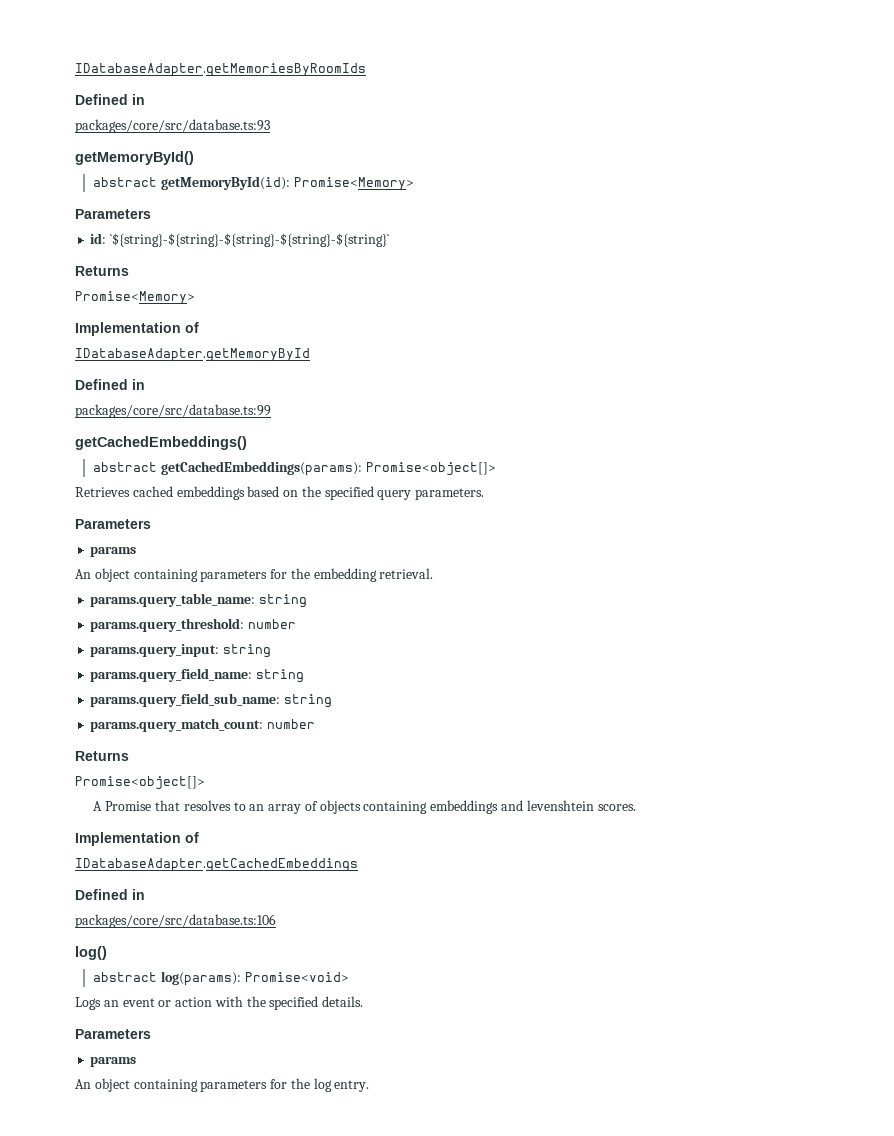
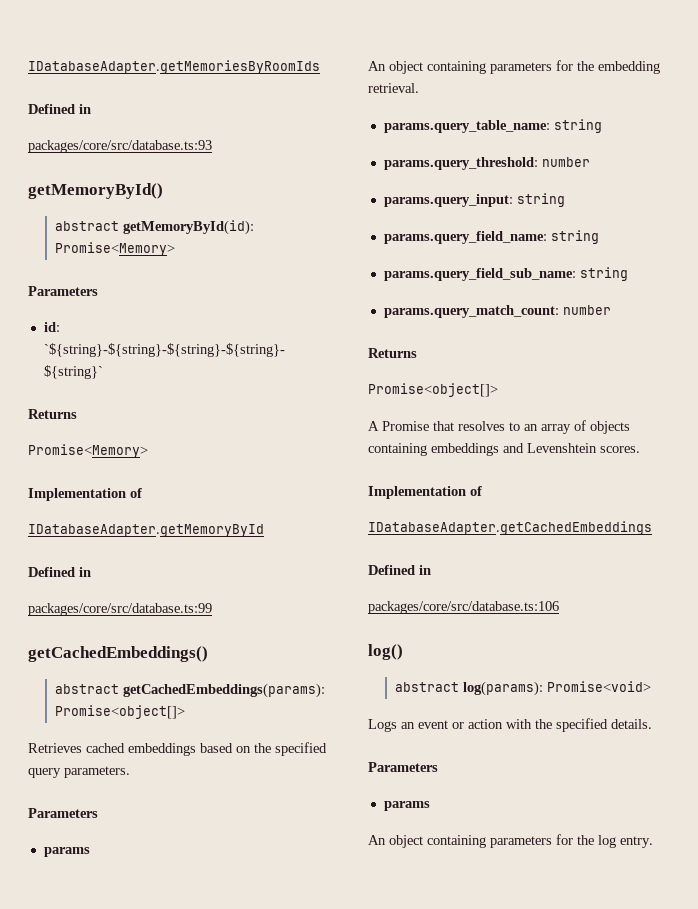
[526,800,594,811] levenshtein -> [527,443,597,453] Levenshtein

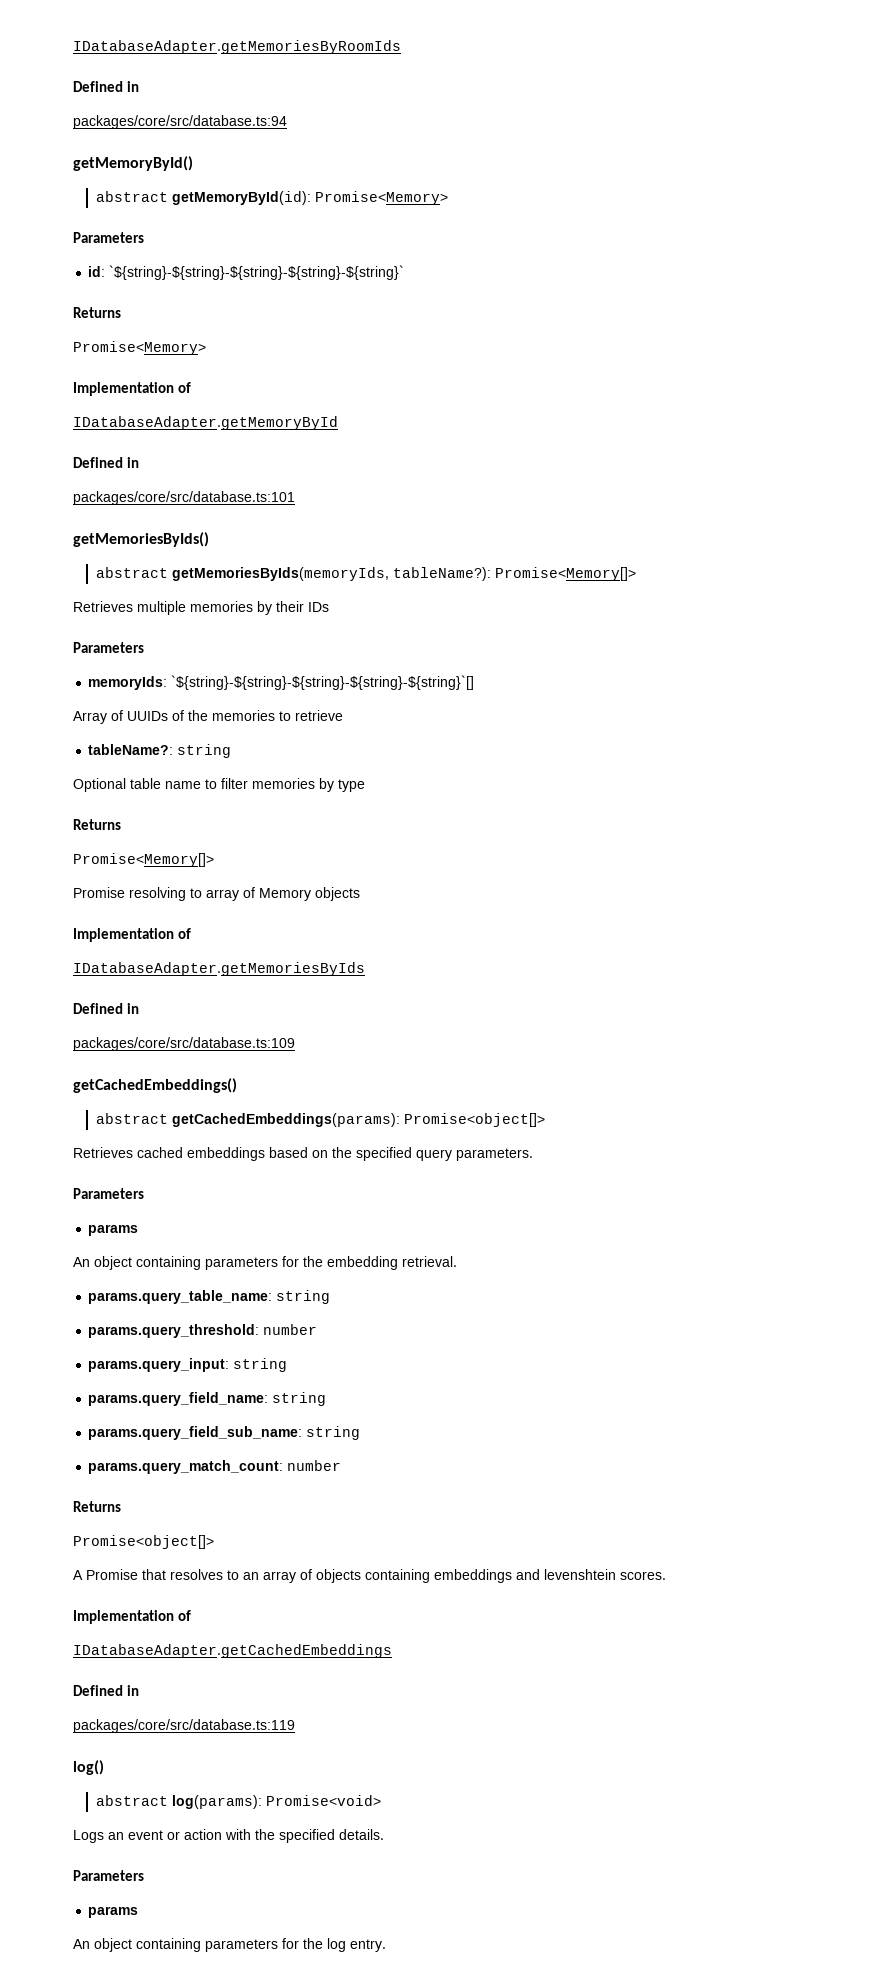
[28,140,212,153] packages/core/src/database.ts:93 -> [73,115,287,129] packages/core/src/database.ts:94
[28,603,212,616] packages/core/src/database.ts:99 -> [73,491,295,505] [73,532,209,547] [96,567,637,581] [73,601,329,615] [73,642,144,653] [88,675,475,690] [73,710,343,724] [88,744,232,758] [73,778,365,792] [73,819,121,830] [73,853,214,867] [73,887,360,901] [73,928,192,942] [73,962,365,976] [73,1003,140,1014] [73,1037,295,1051] packages/core/src/database.ts:101 // getMemoriesByIds() // abstract getMemoriesByIds(memoryIds, tableName?): Promise<Memory[]> // Retrieves multiple memories by their IDs // Parameters // memoryIds: `${string}-${string}-${string}-${string}-${string}`[] // Array of UUIDs of the memories to retrieve // tableName?: string // Optional table name to filter memories by type // Returns // Promise<Memory[]> // Promise resolving to array of Memory objects // Implementation of // IDatabaseAdapter.getMemoriesByIds // Defined in // packages/core/src/database.ts:109
[527,443,597,453] Levenshtein -> [544,1569,616,1580] levenshtein
[368,601,559,614] packages/core/src/database.ts:106 -> [73,1719,295,1733] packages/core/src/database.ts:119

